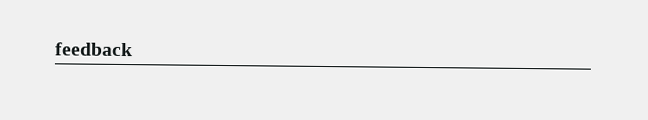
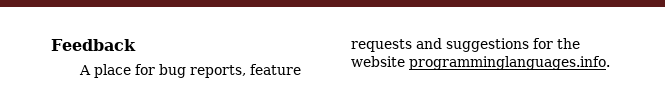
[55,42,133,57] feedback -> [51,39,136,51] [78,64,301,78] [351,38,580,52] [351,56,610,70] Feedback // A place for bug reports, feature requests and suggestions for the website programminglanguages.info.

